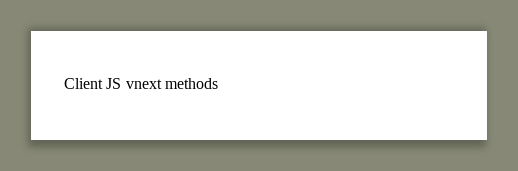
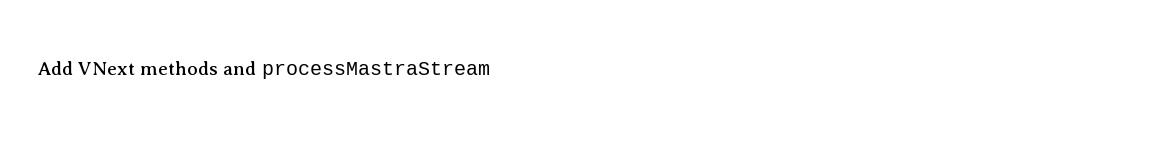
[64,78,218,89] Client JS vnext methods -> [38,61,490,79] Add VNext methods and processMastraStream

